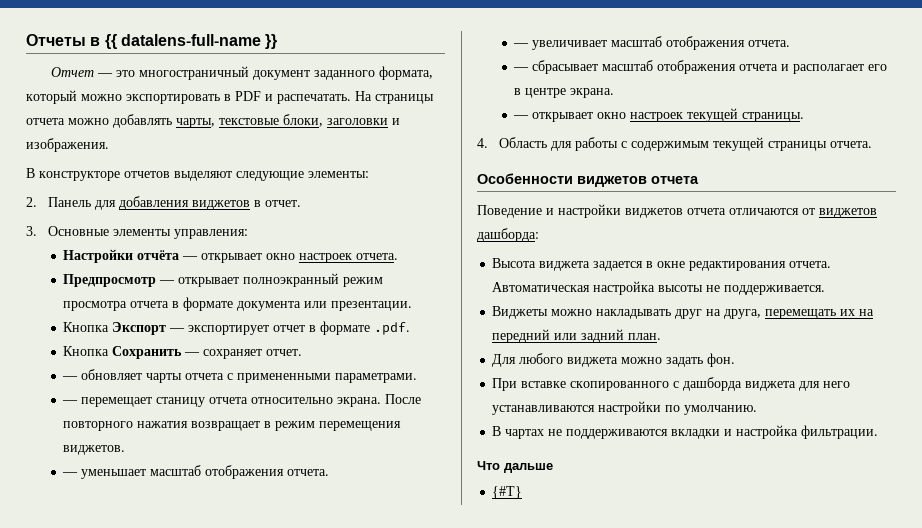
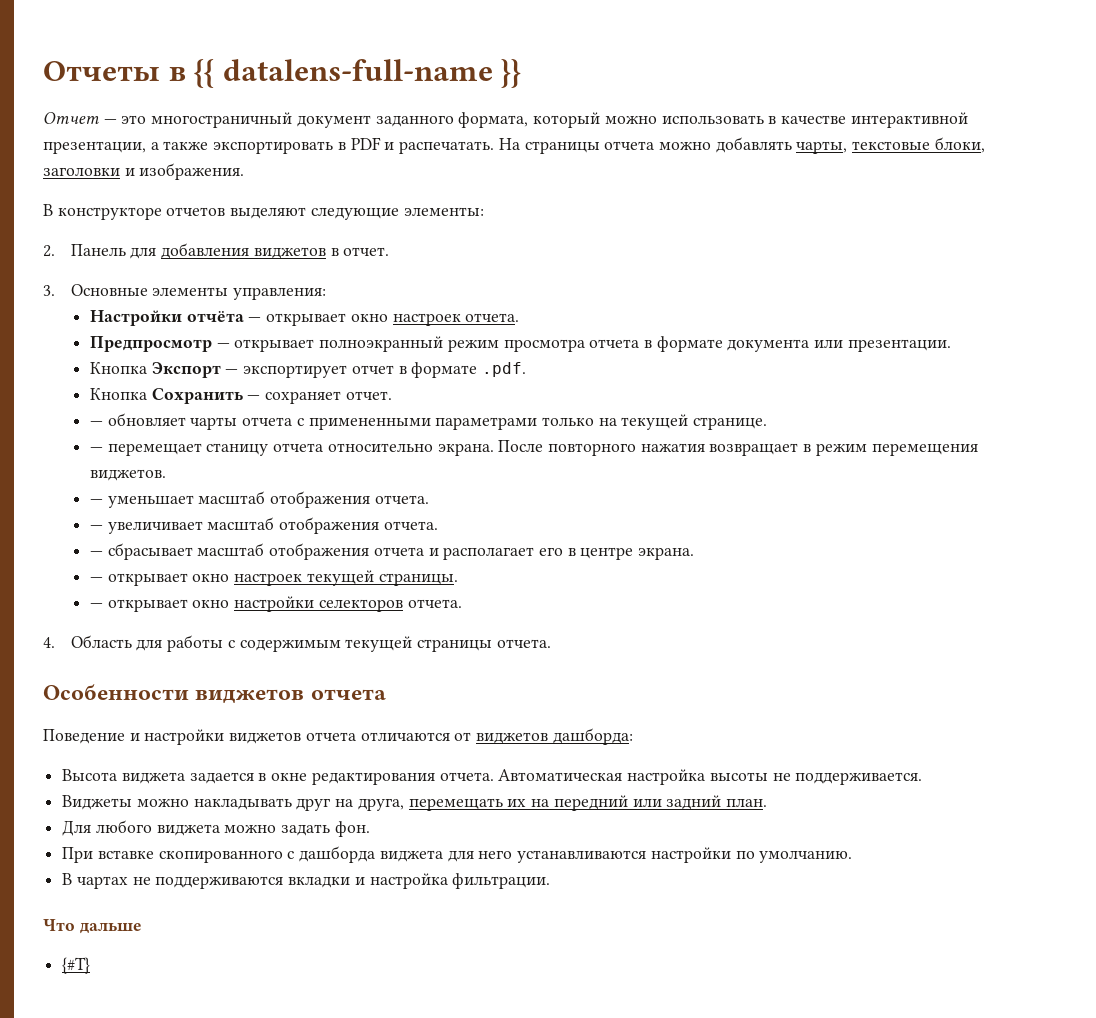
(122, 97) none -> [661,112,968,128] [43,141,209,154] использовать в качестве интерактивной презентации, а также
[335,373,418,383] параметрами. -> [435,414,768,430] параметрами только на текущей странице.
(805, 117) none -> [89,596,462,612] // — открывает окно настройки селекторов отчета.

